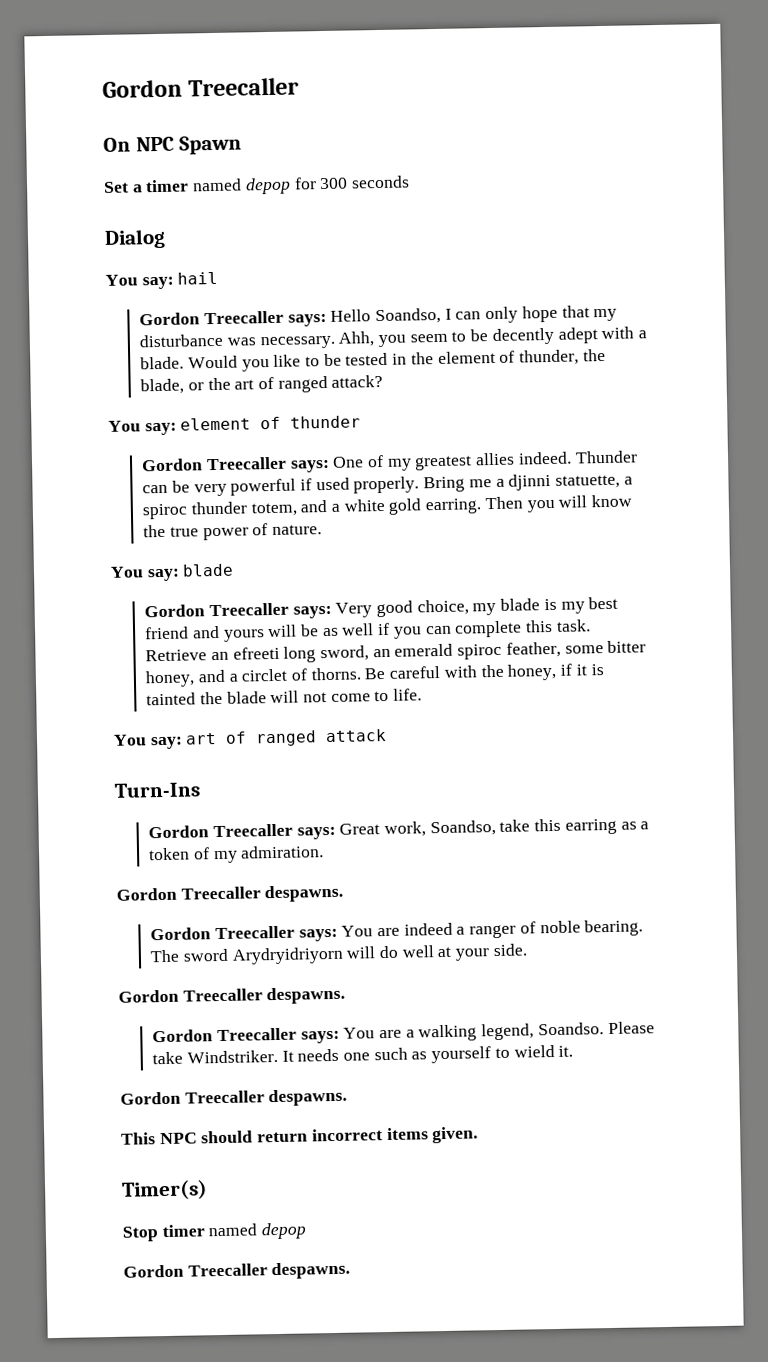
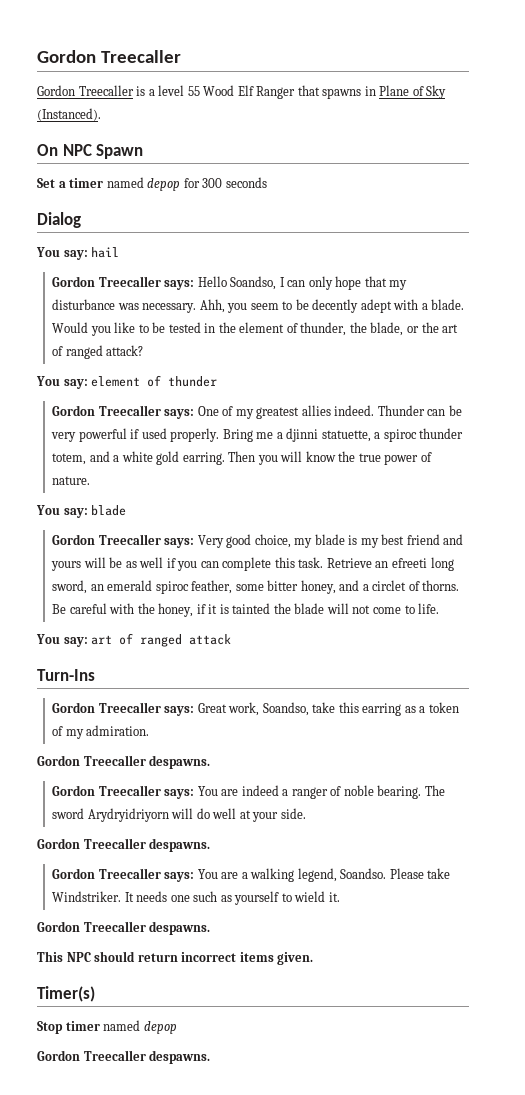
[102,77,300,98] Gordon Treecaller -> [37,50,182,63] [37,85,447,99] [37,108,101,121] Gordon Treecaller // Gordon Treecaller is a level 55 Wood Elf Ranger that spawns in Plane of Sky (Instanced).

